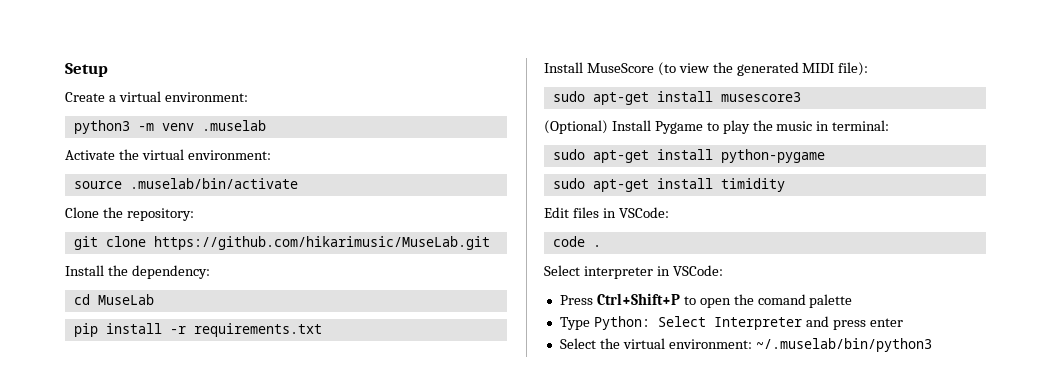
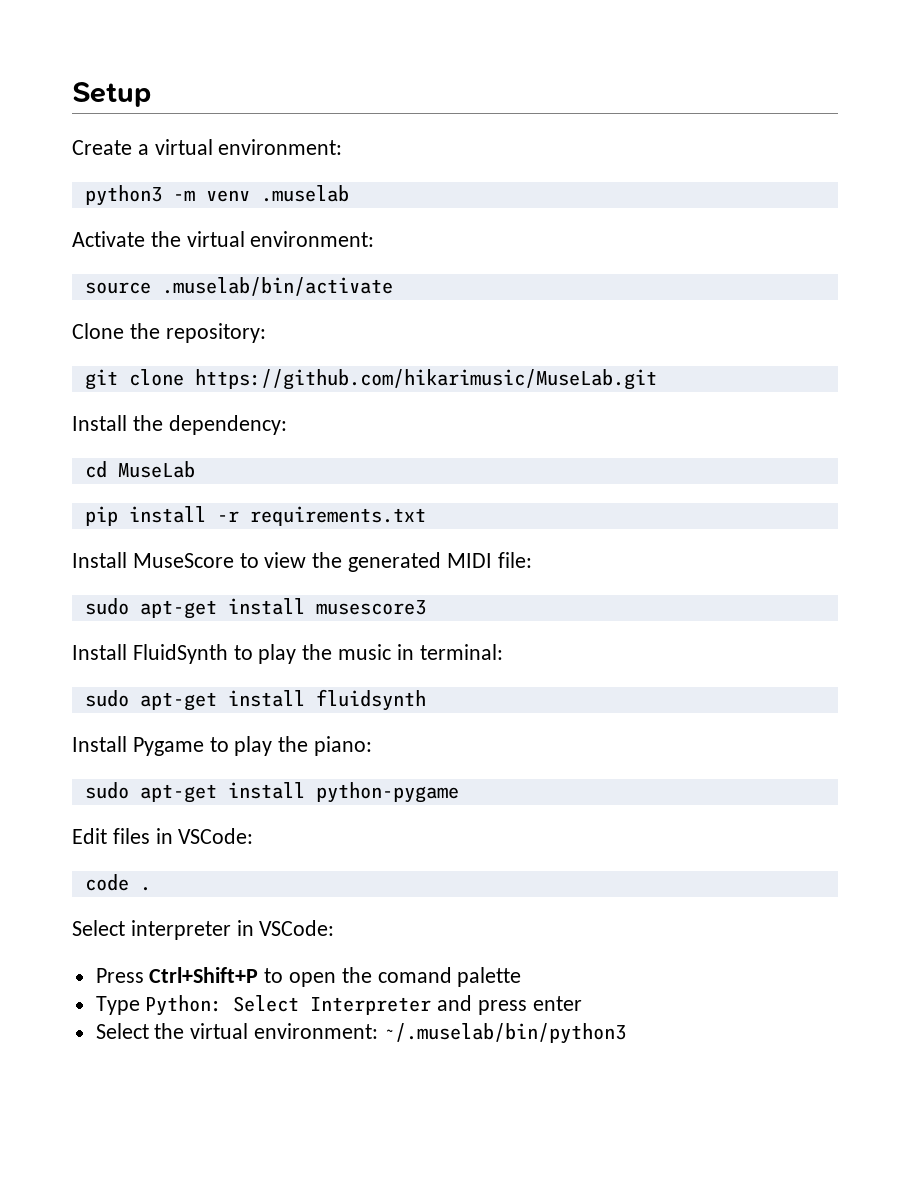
[657,62,676,76] (to -> [239,553,259,568] to
[838,62,869,76] file): -> [497,552,532,568] file:
[544,120,703,134] (Optional) Install Pygame -> [72,644,228,664] Install FluidSynth
[720,149,825,163] [552,178,785,192] python-pygame // sudo apt-get install timidity -> [315,689,426,711] [72,736,373,756] [84,782,459,803] fluidsynth // Install Pygame to play the piano: // sudo apt-get install python-pygame

